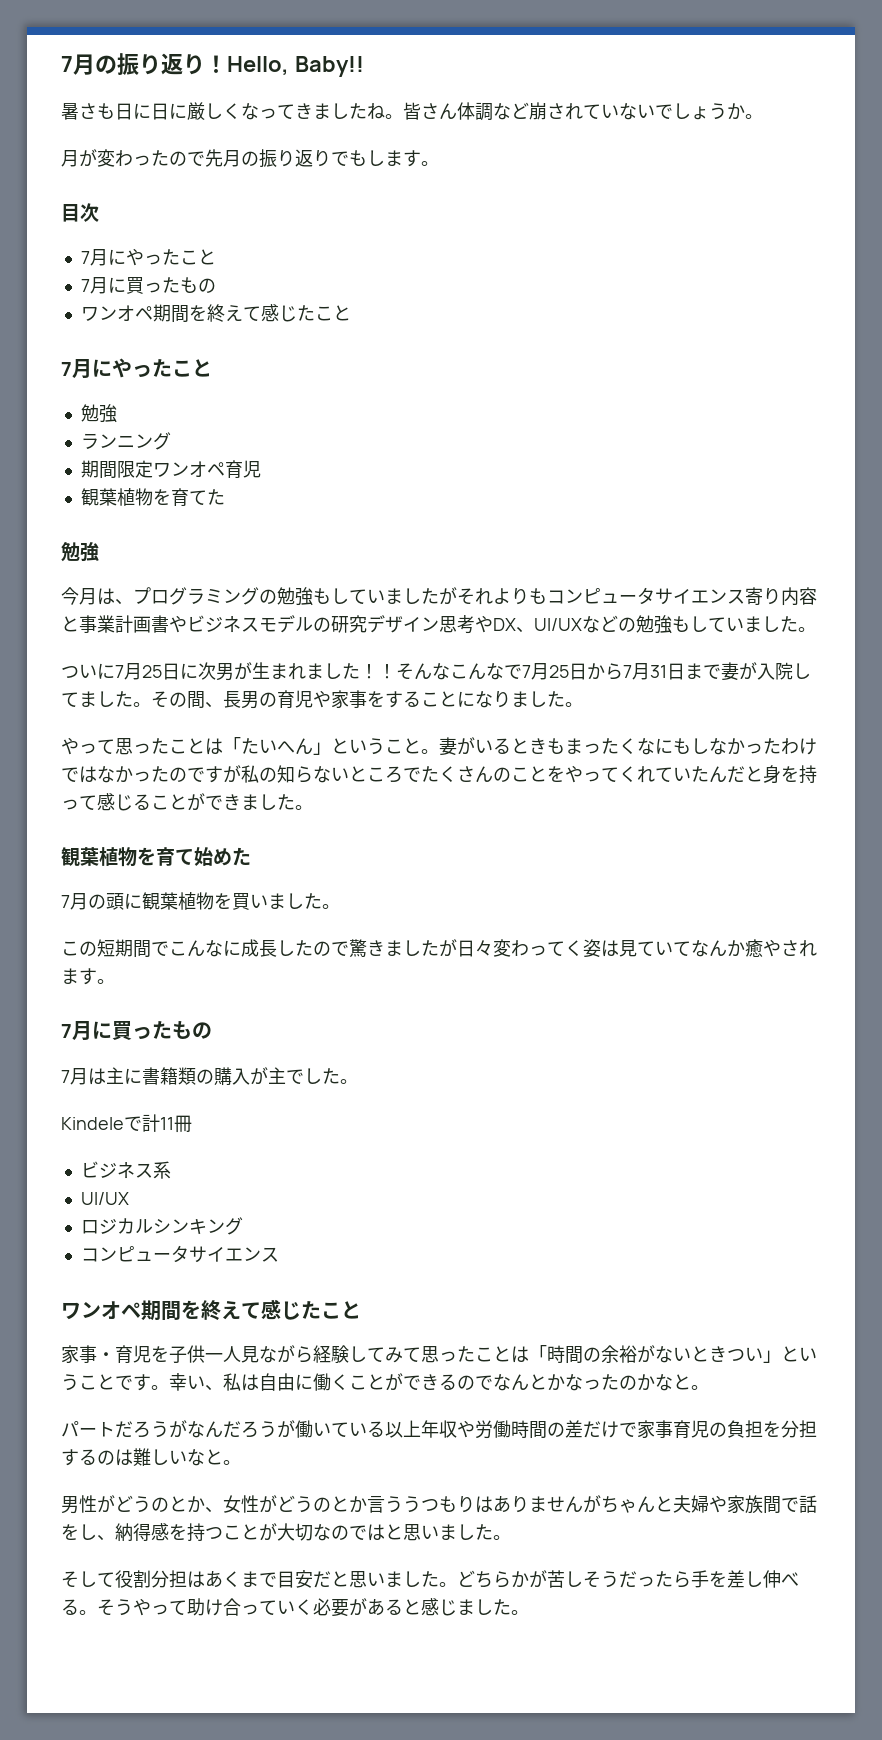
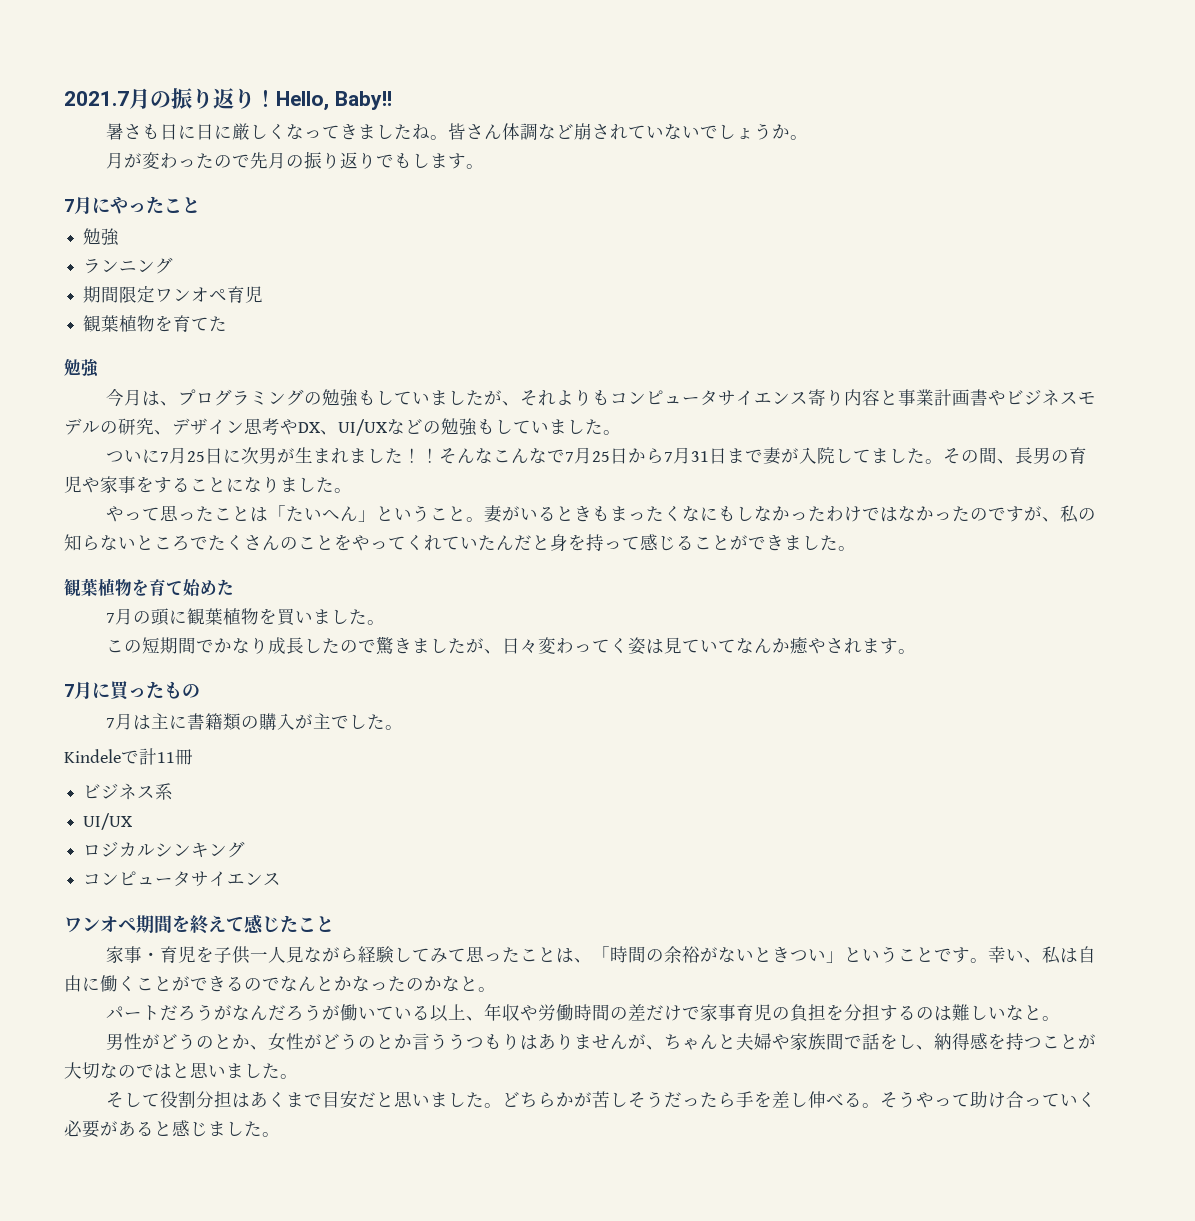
[61,56,73,72] 7 -> [64,91,129,106] 2021.7
[61,203,99,222] [80,248,216,266] [80,277,216,294] [80,304,351,323] // 目次 // 7月にやったこと // 7月に買ったもの // ワンオペ期間を終えて感じたこと -> (484, 166) none
(457, 596) none -> [501,401,520,406] 、
(367, 624) none -> [154,430,172,435] 、
(241, 774) none -> [1041,517,1060,522] 、
[169,940,241,957] こんなに -> [213,637,268,654] かなり
(457, 948) none -> [483,649,502,654] 、
(529, 1354) none -> [573,958,592,963] 、
(421, 1428) none -> [465,1016,484,1021] 、
(601, 1504) none -> [645,1045,664,1050] 、

